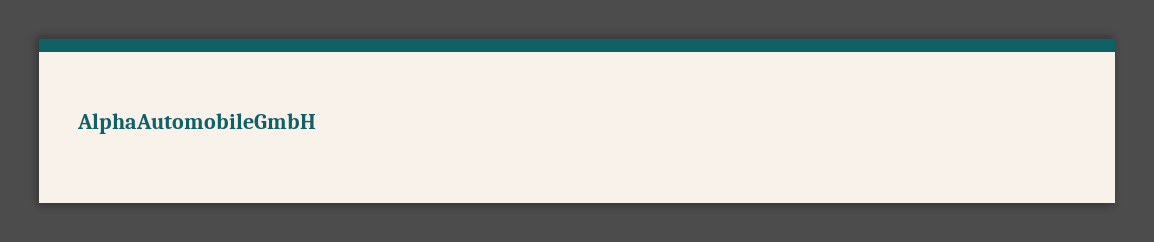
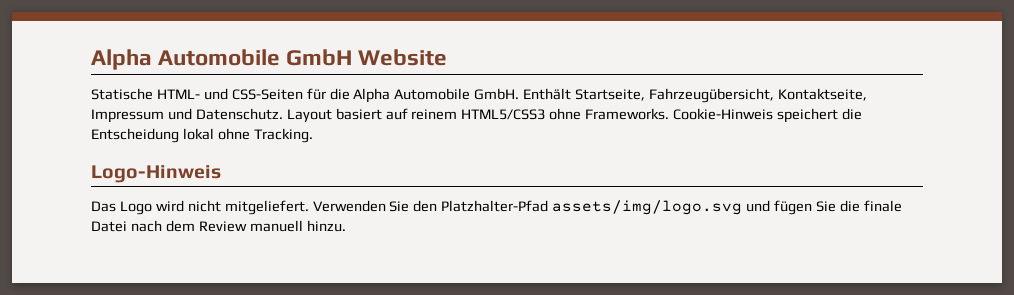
[77,113,316,134] AlphaAutomobileGmbH -> [91,49,448,70] [91,88,867,103] [91,108,862,123] [91,128,313,143] [91,165,221,183] [91,200,902,215] [91,220,346,232] Alpha Automobile GmbH Website // Statische HTML- und CSS-Seiten für die Alpha Automobile GmbH. Enthält Startseite, Fahrzeugübersicht, Kontaktseite, Impressum und Datenschutz. Layout basiert auf reinem HTML5/CSS3 ohne Frameworks. Cookie-Hinweis speichert die Entscheidung lokal ohne Tracking. // Logo-Hinweis // Das Logo wird nicht mitgeliefert. Verwenden Sie den Platzhalter-Pfad assets/img/logo.svg und fügen Sie die finale Datei nach dem Review manuell hinzu.

